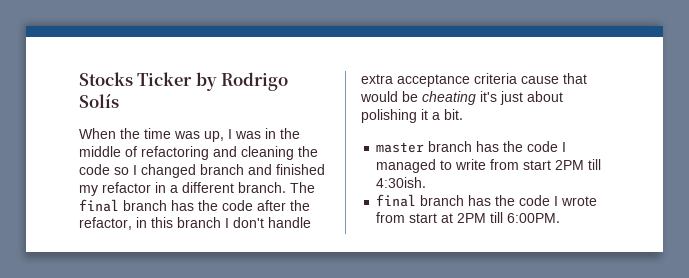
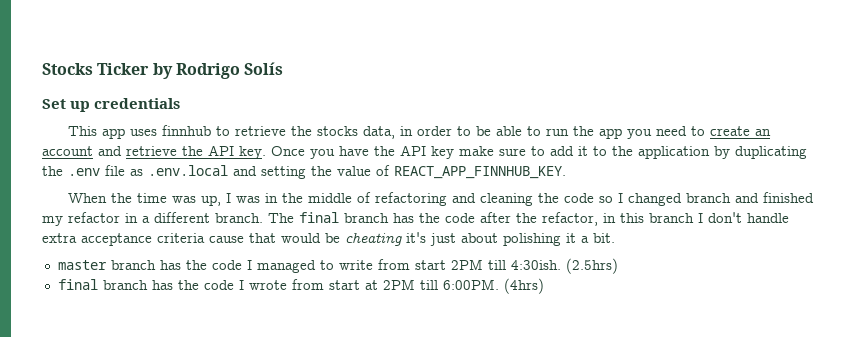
(119, 100) none -> [42,98,181,112] [67,125,771,139] [42,145,807,159] [42,165,566,179] // Set up credentials // This app uses finnhub to retrieve the stocks data, in order to be able to run the app you need to create an account and retrieve the API key. Once you have the API key make sure to add it to the application by duplicating the .env file as .env.local and setting the value of REACT_APP_FINNHUB_KEY.
(427, 182) none -> [565,258,618,274] (2.5hrs)
(561, 218) none -> [503,278,544,294] (4hrs)

